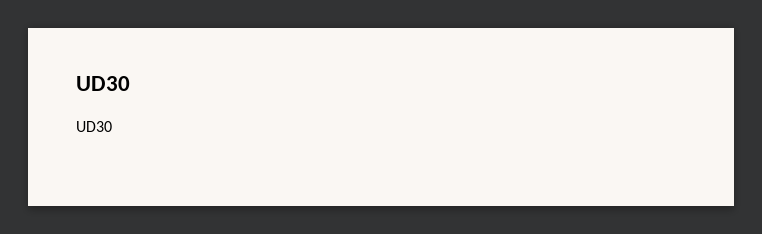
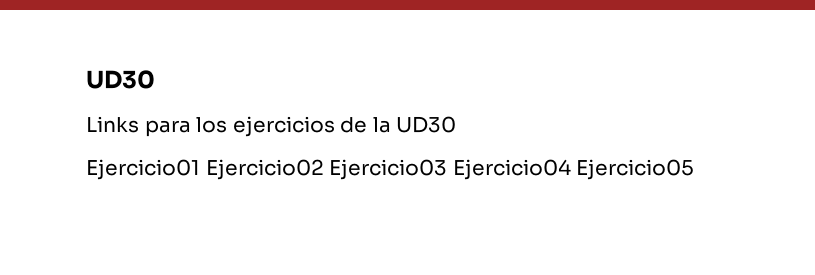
[76,76,130,91] [76,121,112,132] UD30 // UD30 -> [86,70,155,89] [86,116,457,137] [86,159,695,180] UD30 // Links para los ejercicios de la UD30 // Ejercicio01 Ejercicio02 Ejercicio03 Ejercicio04 Ejercicio05

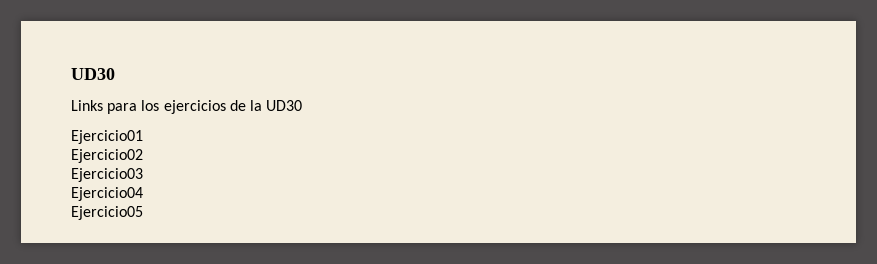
(200, 169) none -> (143, 137) //
(324, 169) none -> (143, 156) //
(448, 169) none -> (143, 175) //
(571, 169) none -> (143, 194) //

